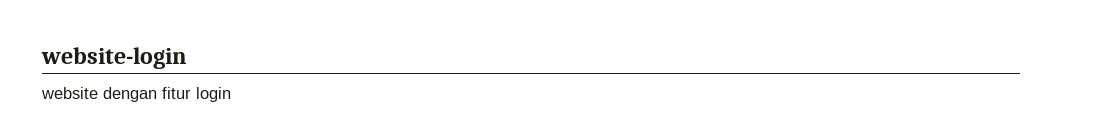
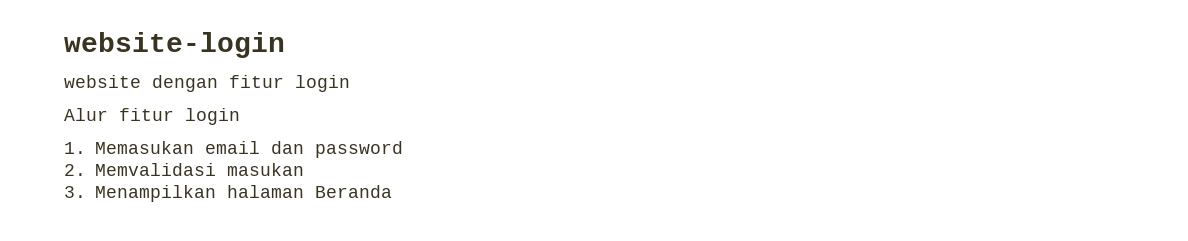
(231, 94) none -> [64,108,240,125] [64,141,403,158] [64,163,304,176] [64,185,392,202] // Alur fitur login // 1. Memasukan email dan password // 2. Memvalidasi masukan // 3. Menampilkan halaman Beranda

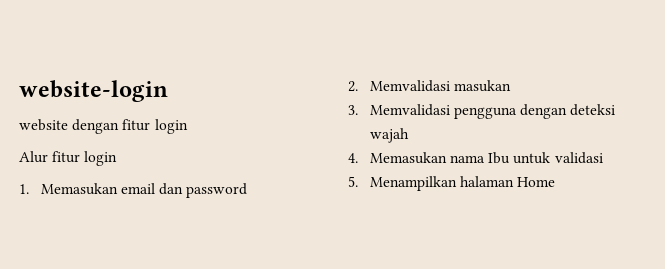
(86, 192) none -> [369,104,616,119] [369,128,409,143] [348,152,603,164] [348,176,358,187] Memvalidasi pengguna dengan deteksi wajah // 4. Memasukan nama Ibu untuk validasi // 5.
[315,185,392,198] Beranda -> [517,177,556,187] Home

